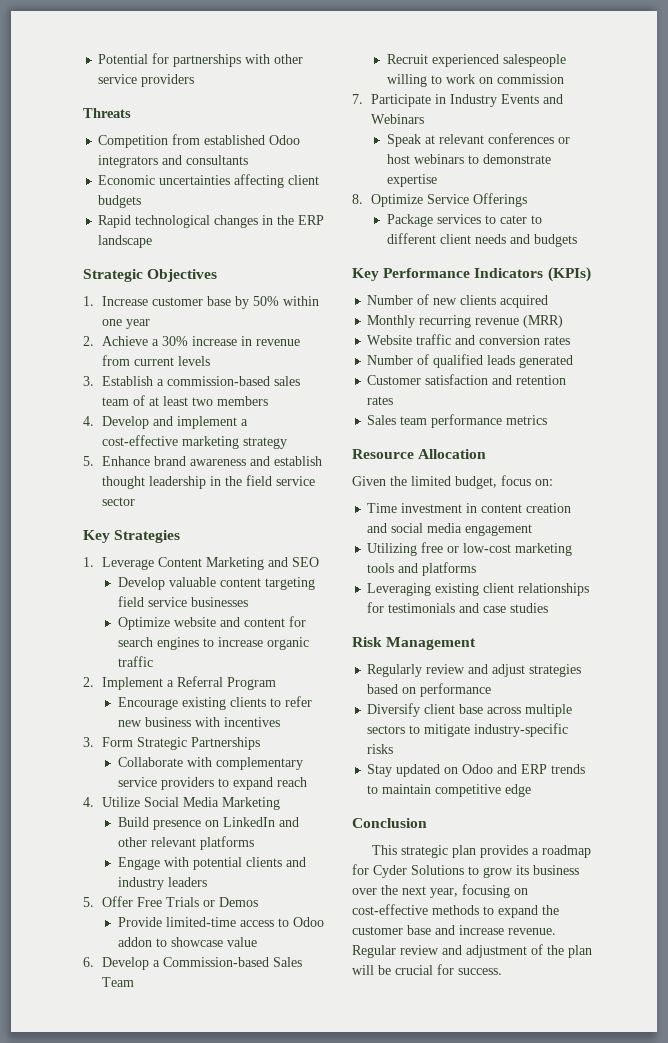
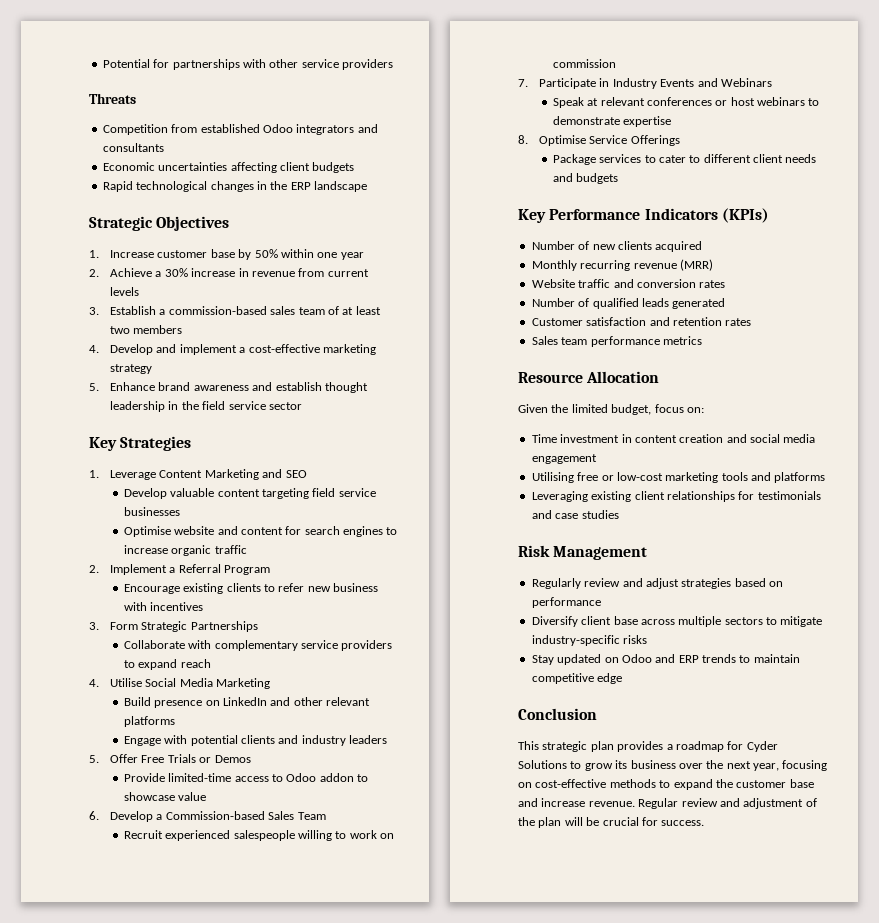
[117,617,170,630] Optimize -> [123,526,171,537] Optimise
[102,797,141,807] Utilize -> [110,678,143,687] Utilise
[371,194,424,207] Optimize -> [539,135,587,146] Optimise
[367,543,418,556] Utilizing -> [531,472,574,483] Utilising

